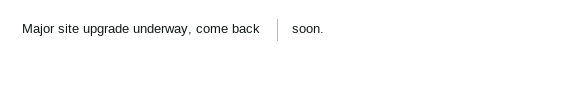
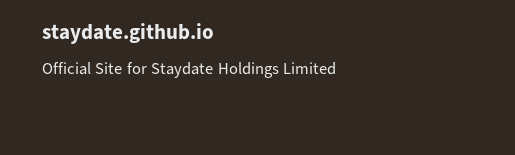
[22,24,324,36] Major site upgrade underway, come back soon. -> [42,23,214,44] [42,62,337,78] staydate.github.io // Official Site for Staydate Holdings Limited

